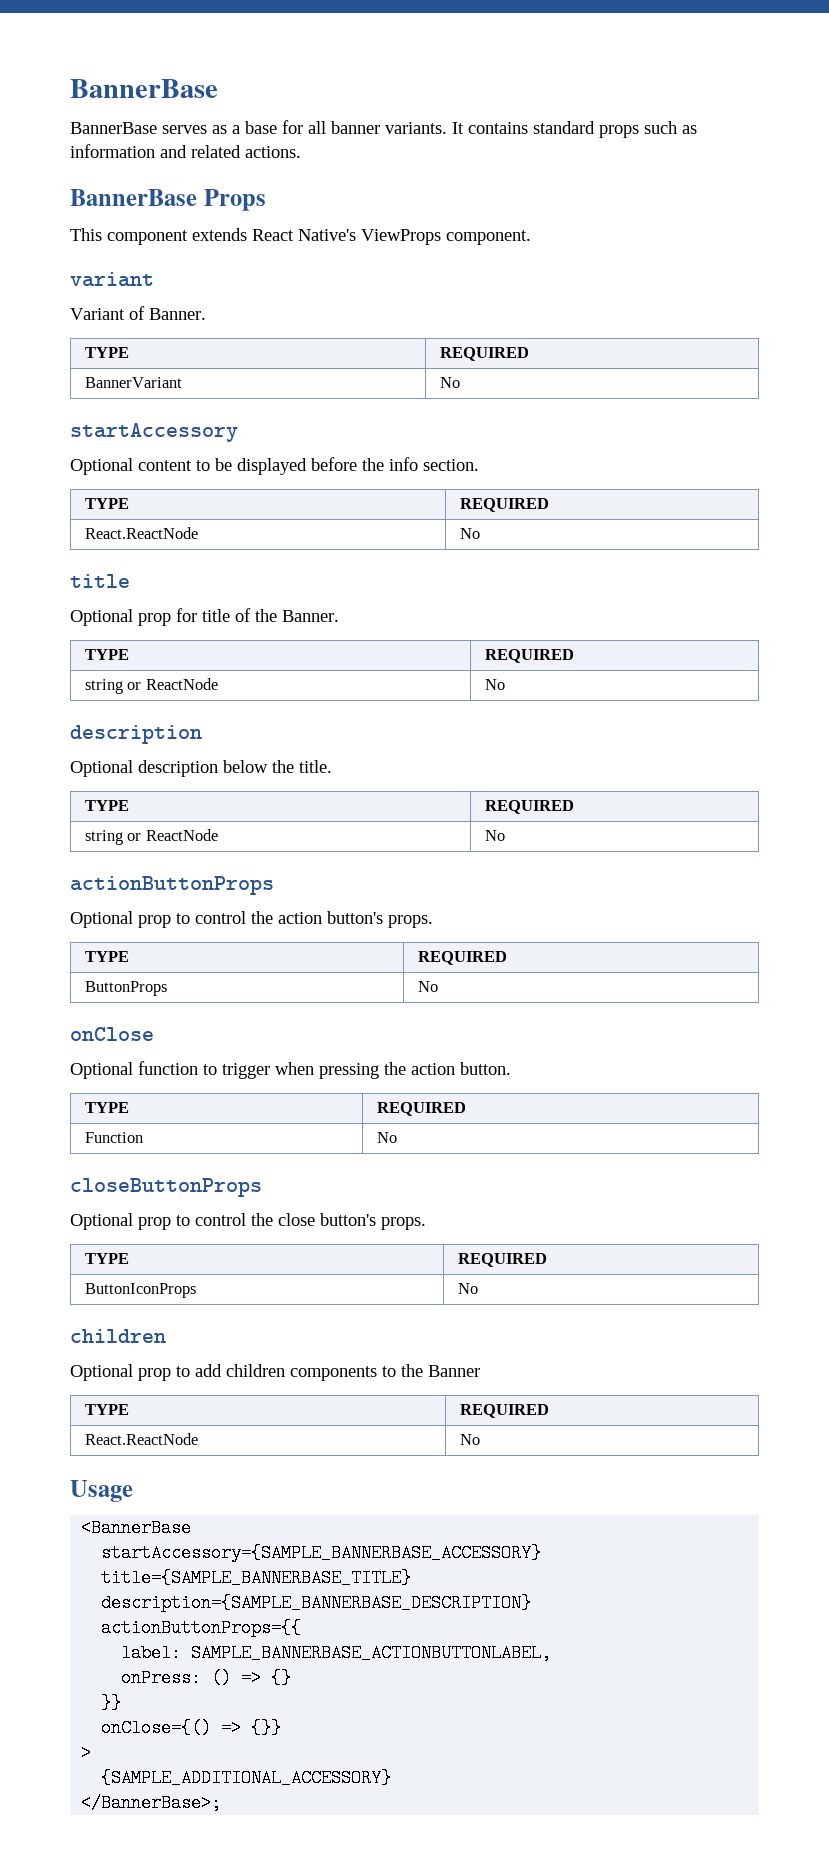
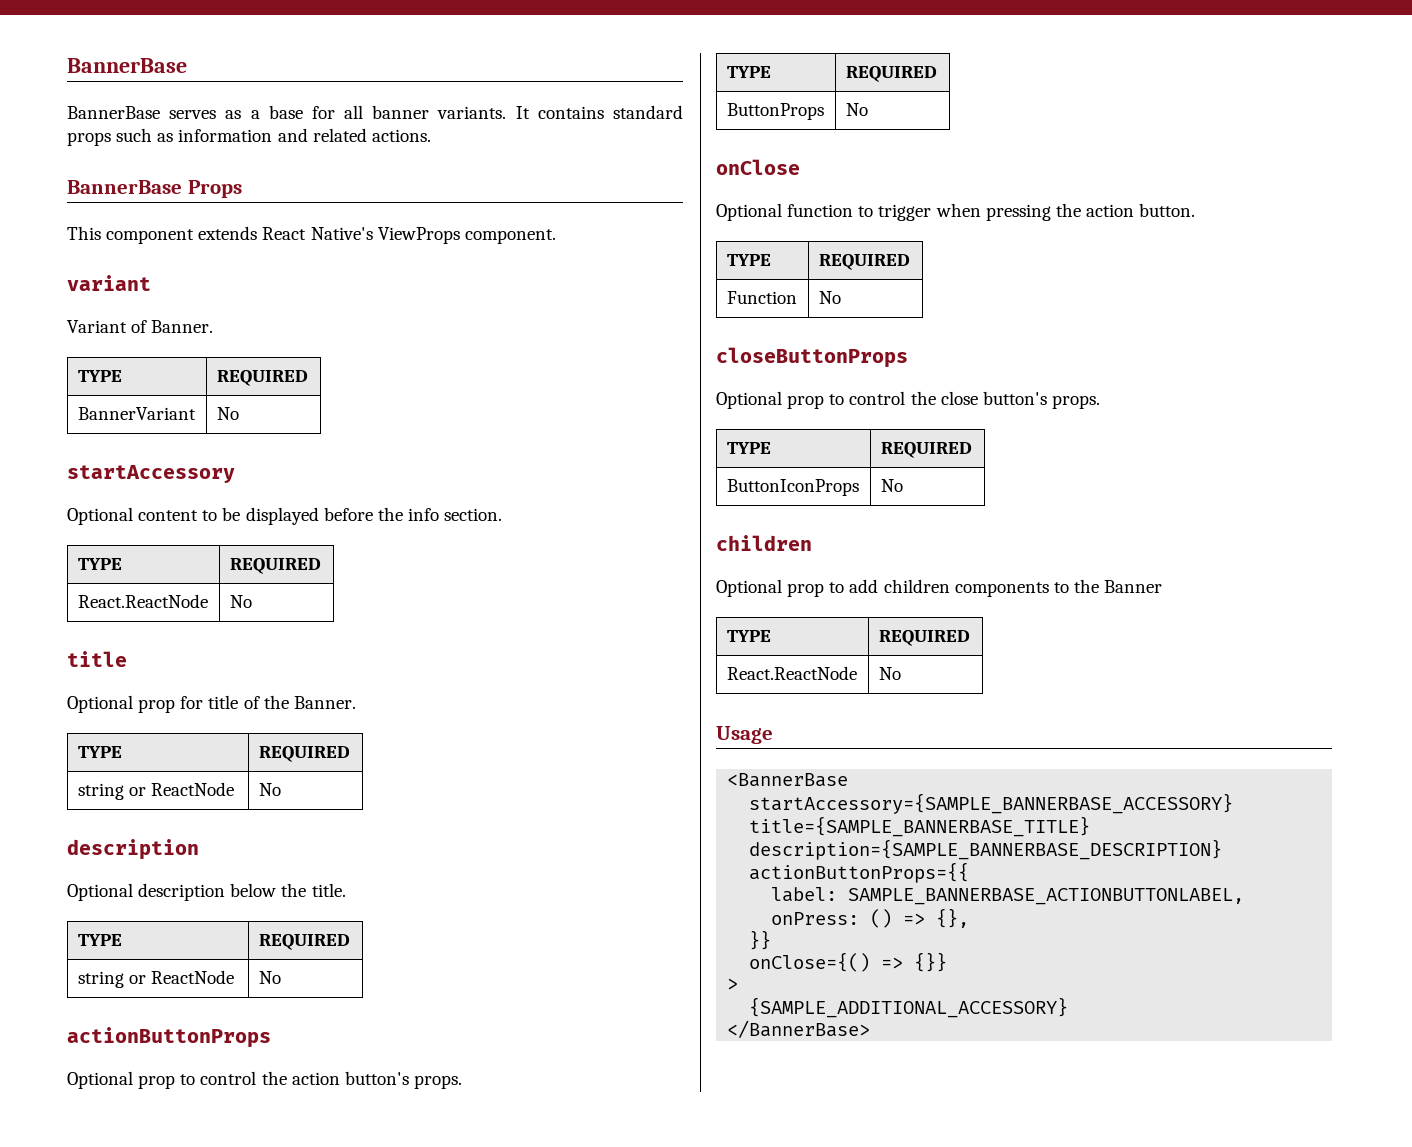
[271,1669,292,1687] {} -> [936,908,970,928] {},
[81,1794,222,1812] </BannerBase>; -> [727,1020,871,1038] </BannerBase>

